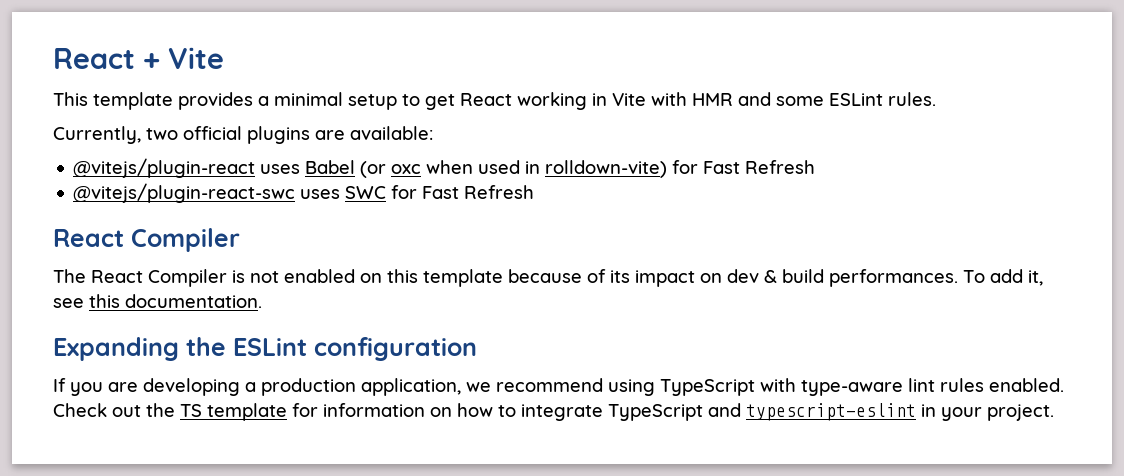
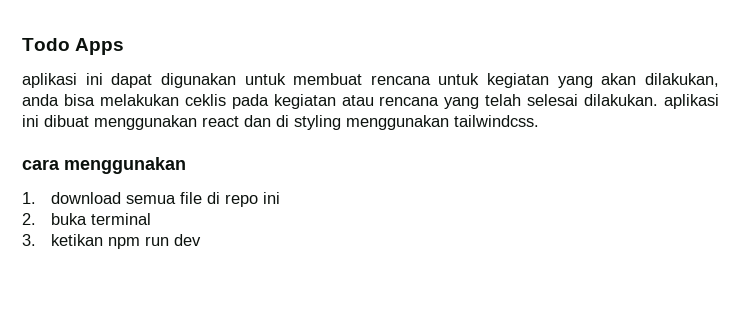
[53,47,224,69] [53,92,936,110] [53,126,433,144] [73,158,816,178] [73,183,535,203] [53,228,240,252] [53,269,1043,287] [53,294,262,308] [53,337,477,361] [53,378,1064,396] [53,403,1054,421] React + Vite // This template provides a minimal setup to get React working in Vite with HMR and some ESLint rules. // Currently, two official plugins are available: // @vitejs/plugin-react uses Babel (or oxc when used in rolldown-vite) for Fast Refresh // @vitejs/plugin-react-swc uses SWC for Fast Refresh // React Compiler // The React Compiler is not enabled on this template because of its impact on dev & build performances. To add it, see this documentation. // Expanding the ESLint configuration // If you are developing a production application, we recommend using TypeScript with type-aware lint rules enabled. Check out the TS template for information on how to integrate TypeScript and typescript-eslint in your project. -> [22,38,125,55] [22,73,719,88] [22,94,719,109] [22,115,539,130] [22,157,186,174] [22,192,280,207] [22,213,151,225] [22,234,201,249] Todo Apps // aplikasi ini dapat digunakan untuk membuat rencana untuk kegiatan yang akan dilakukan, anda bisa melakukan ceklis pada kegiatan atau rencana yang telah selesai dilakukan. aplikasi ini dibuat menggunakan react dan di styling menggunakan tailwindcss. // cara menggunakan // 1. download semua file di repo ini // 2. buka terminal // 3. ketikan npm run dev

